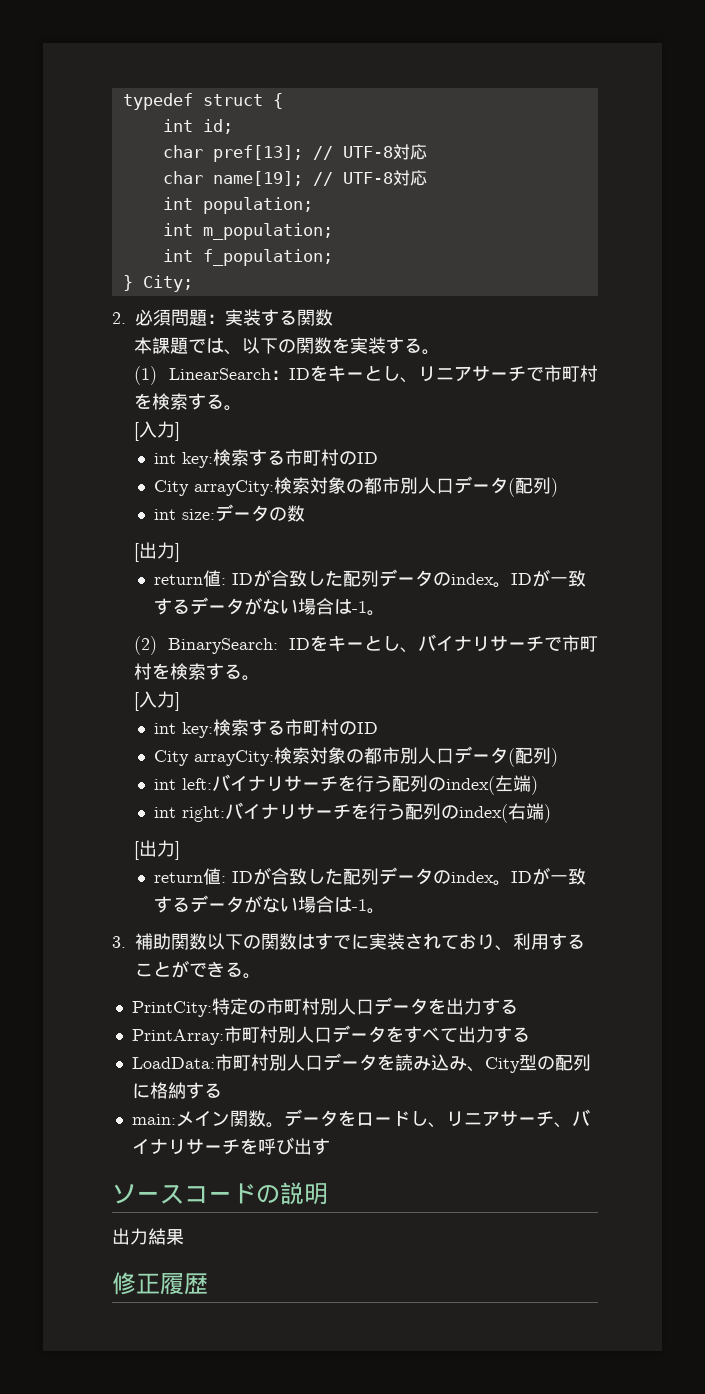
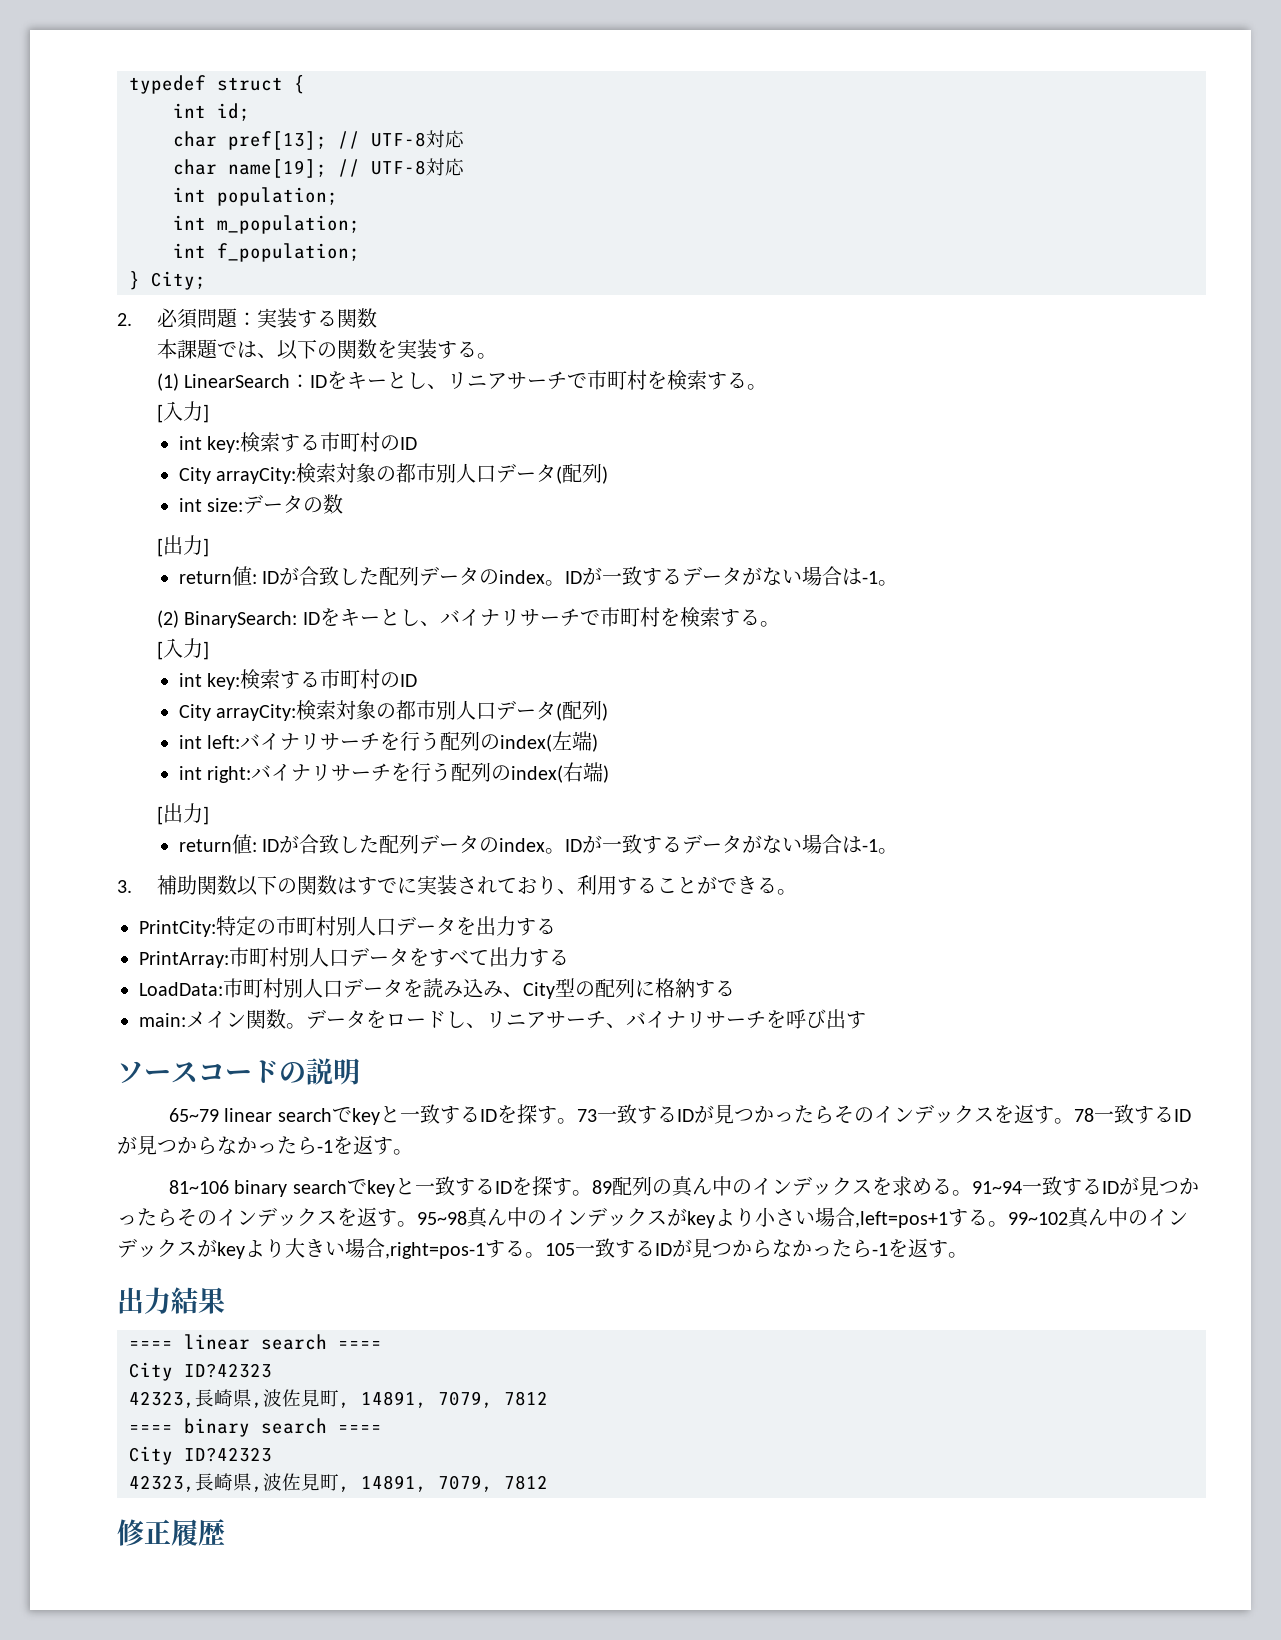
[112,1228,184,1245] 出力結果 -> [168,1104,1191,1125] [117,1135,413,1155] [168,1176,1199,1197] [117,1207,1188,1228] [117,1238,968,1259] [117,1287,225,1314] [129,1334,382,1350] [129,1362,272,1381] [129,1389,548,1408] [129,1418,382,1437] [129,1446,272,1465] [129,1473,548,1492] 65~79 linear searchでkeyと一致するIDを探す。73一致するIDが見つかったらそのインデックスを返す。78一致するIDが見つからなかったら-1を返す。 // 81~106 binary searchでkeyと一致するIDを探す。89配列の真ん中のインデックスを求める。91~94一致するIDが見つかったらそのインデックスを返す。95~98真ん中のインデックスがkeyより小さい場合,left=pos+1する。99~102真ん中のインデックスがkeyより大きい場合,right=pos-1する。105一致するIDが見つからなかったら-1を返す。 // 出力結果 // ==== linear search ==== // City ID?42323 // 42323,長崎県,波佐見町, 14891, 7079, 7812 // ==== binary search ==== // City ID?42323 // 42323,長崎県,波佐見町, 14891, 7079, 7812

